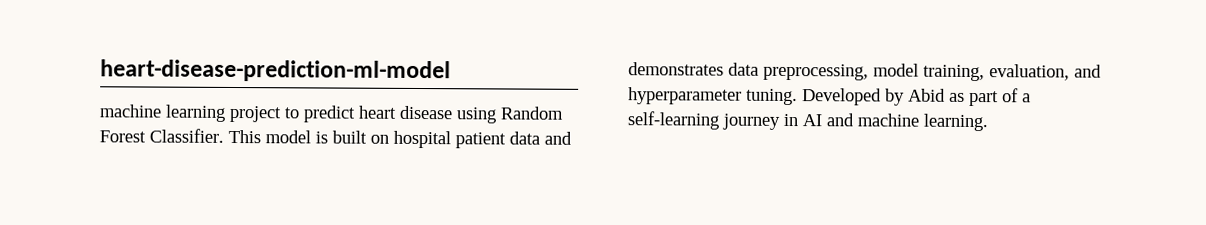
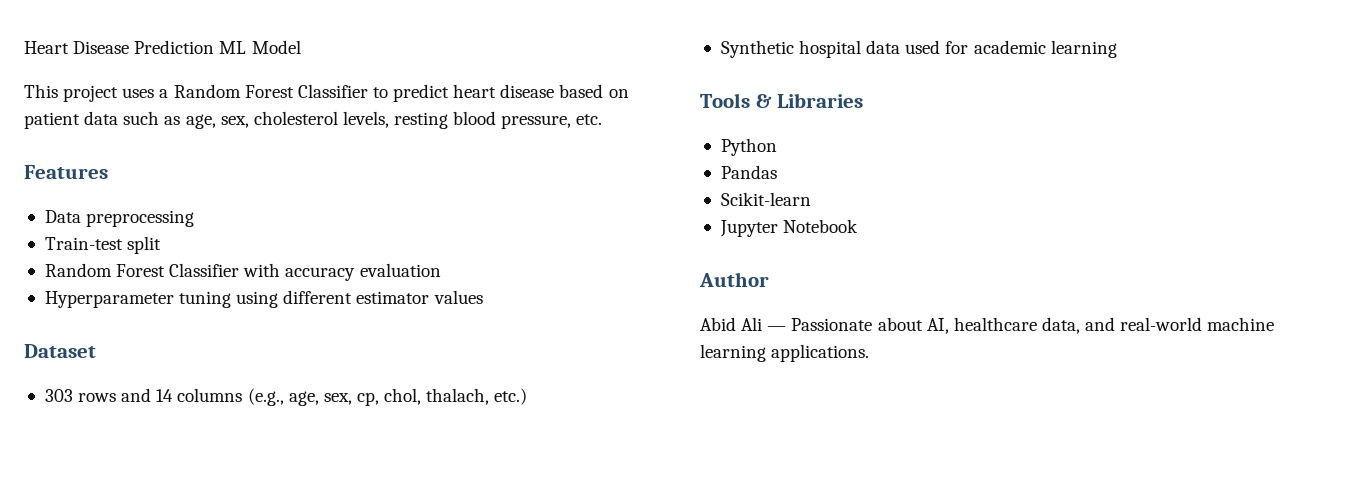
[100,59,451,83] [99,104,564,124] [99,128,572,149] [628,62,1102,82] [628,87,1031,107] [627,111,988,132] heart-disease-prediction-ml-model // machine learning project to predict heart disease using Random Forest Classifier. This model is built on hospital patient data and demonstrates data preprocessing, model training, evaluation, and hyperparameter tuning. Developed by Abid as part of a self-learning journey in AI and machine learning. -> [24,40,301,54] [24,84,629,102] [24,111,603,129] [24,165,108,179] [44,210,195,227] [44,236,162,254] [44,263,441,281] [44,290,483,308] [24,344,96,358] [44,388,528,406] [720,40,1117,58] [700,93,864,108] [720,138,777,156] [720,165,777,179] [720,192,811,206] [719,219,859,237] [699,272,769,287] [700,317,1275,334] [700,344,870,362] Heart Disease Prediction ML Model // This project uses a Random Forest Classifier to predict heart disease based on patient data such as age, sex, cholesterol levels, resting blood pressure, etc. // Features // Data preprocessing // Train-test split // Random Forest Classifier with accuracy evaluation // Hyperparameter tuning using different estimator values // Dataset // 303 rows and 14 columns (e.g., age, sex, cp, chol, thalach, etc.) // Synthetic hospital data used for academic learning // Tools & Libraries // Python // Pandas // Scikit-learn // Jupyter Notebook // Author // Abid Ali — Passionate about AI, healthcare data, and real-world machine learning applications.

